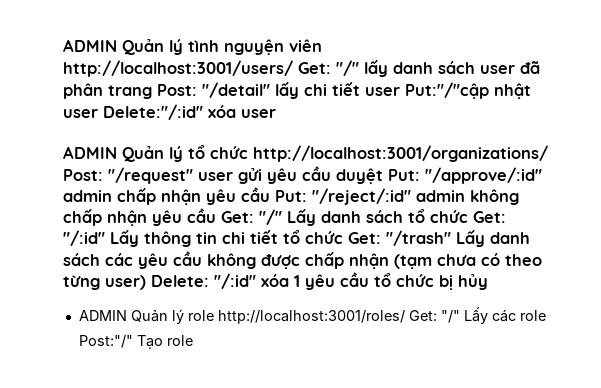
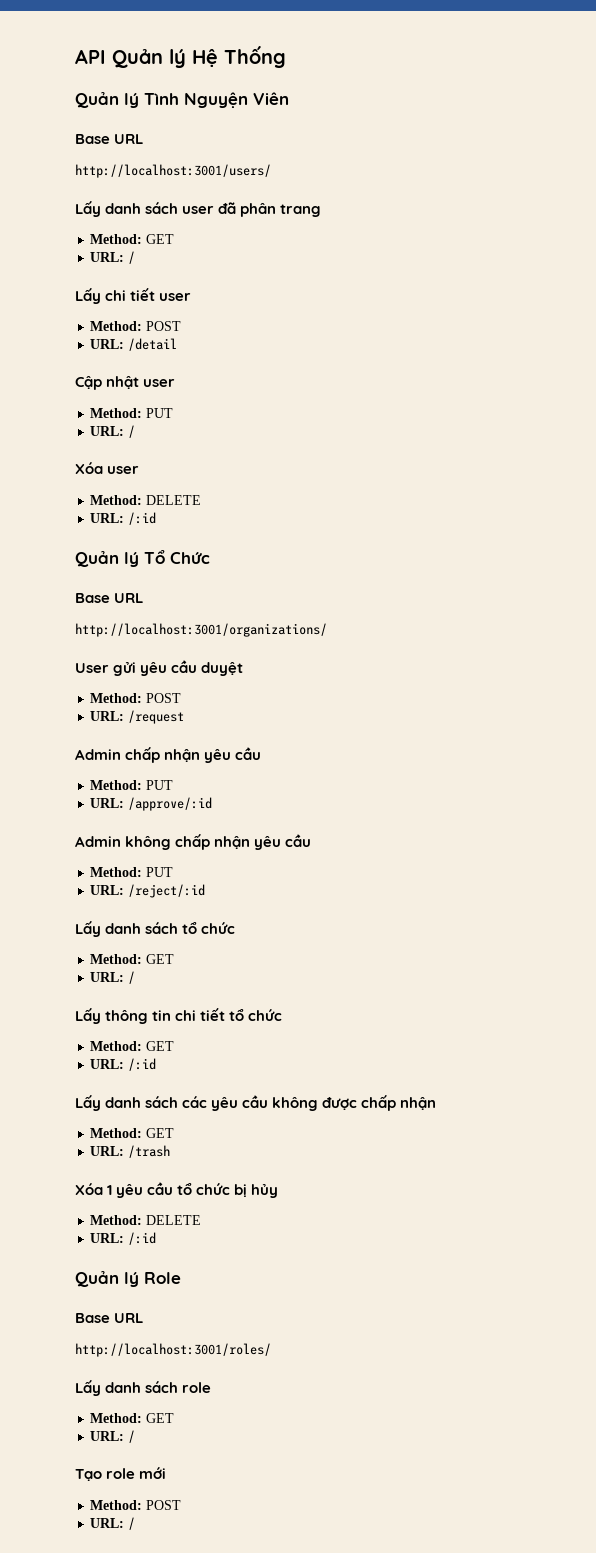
[63,39,322,55] [63,60,388,77] ADMIN Quản lý tình nguyện viên http://localhost:3001/users/ Get: "/" lấy -> [75,46,286,68] [75,92,289,108] [75,134,144,144] [75,164,271,178] [75,201,101,217] API Quản lý Hệ Thống // Quản lý Tình Nguyện Viên // Base URL // http://localhost:3001/users/ // Lấy
[157,82,531,99] [63,104,276,120] [63,145,548,162] [63,167,233,184] Post: "/detail" lấy chi tiết user Put:"/"cập nhật user Delete:"/:id" xóa user // ADMIN Quản lý tổ chức http://localhost:3001/organizations/ Post: "/request" user -> [90,234,175,244] [90,251,136,264] [75,288,192,304] [90,321,182,331] [90,338,178,351] [75,376,176,390] [90,408,174,418] [90,425,136,438] [75,462,140,474] [90,495,202,505] [90,512,157,525] [75,550,210,567] [75,593,144,603] [75,623,327,637] [75,663,109,673] // Method: GET // URL: / // Lấy chi tiết user // Method: POST // URL: /detail // Cập nhật user // Method: PUT // URL: / // Xóa user // Method: DELETE // URL: /:id // Quản lý Tổ Chức // Base URL // http://localhost:3001/organizations/ // User
[388,167,542,184] [63,187,465,205] Put: "/approve/:id" admin chấp nhận yêu cầu Put: "/reject/:id" admin -> [90,693,182,703] [90,710,185,724] [75,747,262,763] [90,780,174,790] [90,797,213,811] [75,836,121,847] // Method: POST // URL: /request // Admin chấp nhận yêu cầu // Method: PUT // URL: /approve/:id // Admin
[221,209,282,225] Get: "/" -> [90,867,174,877] [90,884,206,898] // Method: PUT // URL: /reject/:id //
[473,211,506,223] [63,230,105,246] Get: "/:id" -> [90,954,175,964] [90,971,136,984] // Method: GET // URL: / //
[348,230,451,246] Get: "/trash" -> [90,1041,175,1051] [90,1058,157,1071] // Method: GET // URL: /:id //
[394,253,542,269] [63,273,289,290] (tạm chưa có theo từng user) Delete: "/:id" xóa -> [90,1128,175,1138] [90,1145,171,1158] [75,1183,103,1195] // Method: GET // URL: /trash // Xóa
[78,307,546,324] [78,335,193,349] ADMIN Quản lý role http://localhost:3001/roles/ Get: "/" Lấy các role Post:"/" Tạo role -> [90,1215,202,1225] [90,1232,157,1245] [75,1271,181,1287] [75,1313,144,1323] [75,1343,271,1357] [75,1380,212,1396] [90,1413,175,1423] [90,1430,136,1443] [75,1467,167,1481] [90,1500,182,1510] [90,1517,136,1530] Method: DELETE // URL: /:id // Quản lý Role // Base URL // http://localhost:3001/roles/ // Lấy danh sách role // Method: GET // URL: / // Tạo role mới // Method: POST // URL: /

